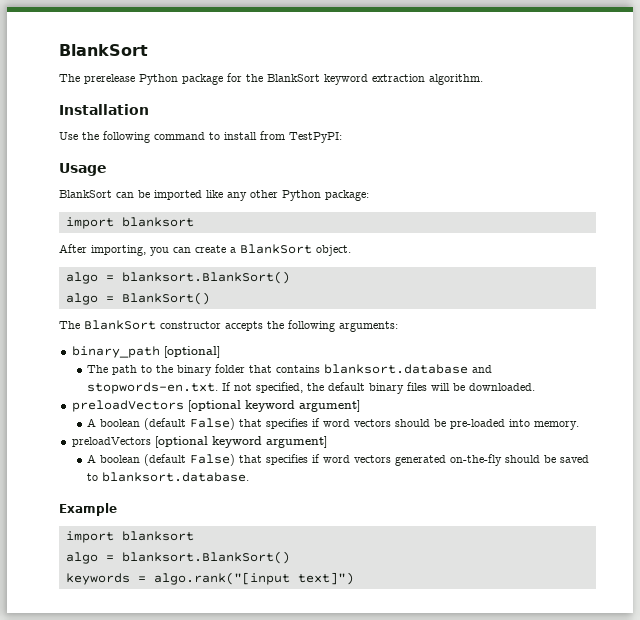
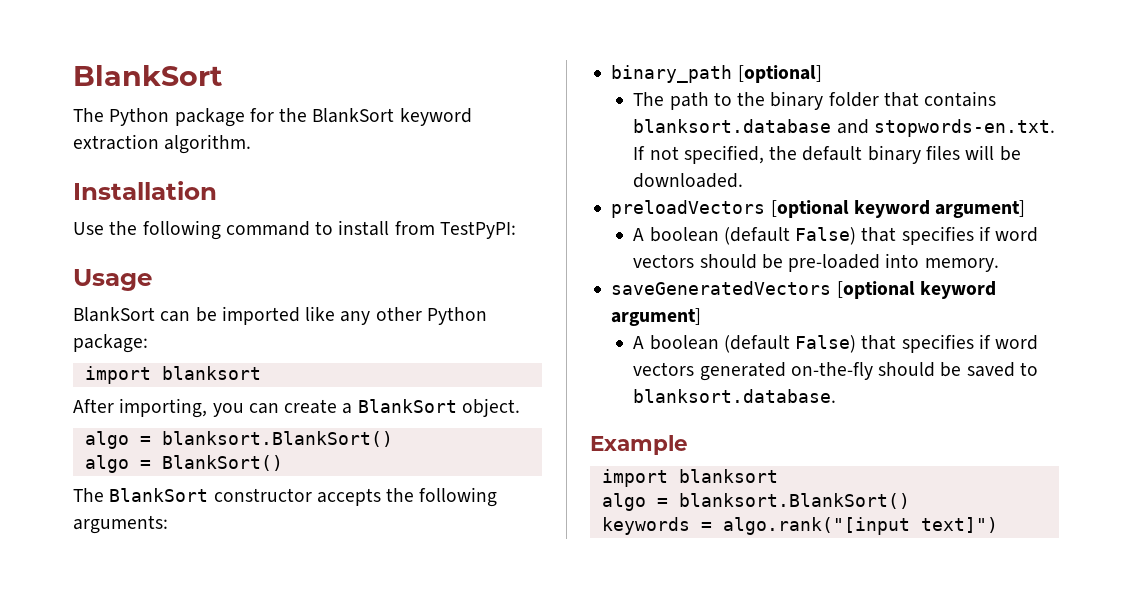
[84,74,135,84] prerelease -> (104, 115) none
[71,437,151,447] preloadVectors -> [611,281,832,295] saveGeneratedVectors

